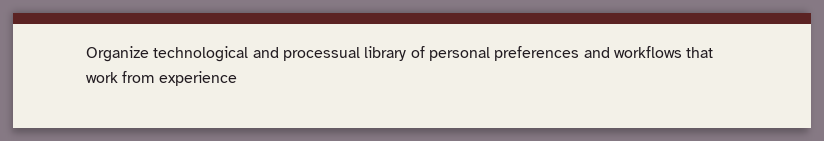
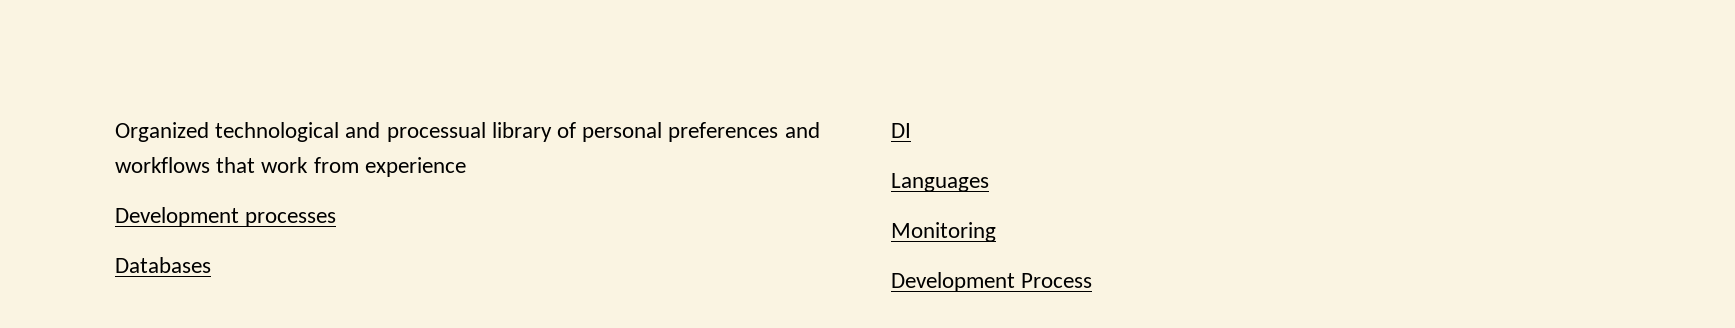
[86,46,149,62] Organize -> [115,122,209,142] Organized
(237, 78) none -> [115,207,337,227] [115,257,211,273] [891,123,911,138] [891,173,989,192] [891,222,996,242] [891,272,1093,292] // Development processes // Databases // DI // Languages // Monitoring // Development Process

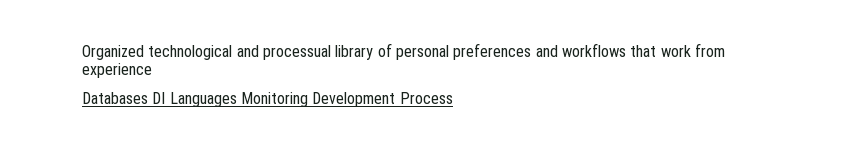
[115,207,337,227] // Development processes -> (152, 70) none
(211, 265) // -> (148, 98) none
(911, 130) // -> (166, 98) none
(989, 182) // -> (237, 99) none
(996, 232) // -> (308, 99) none

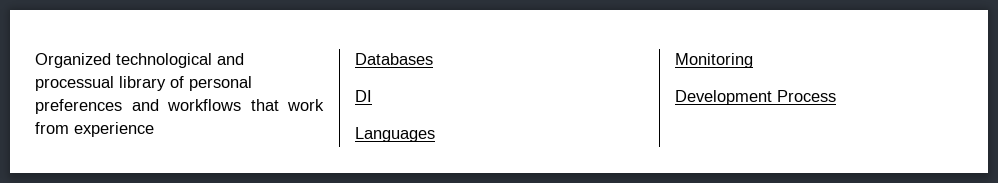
(148, 98) none -> (433, 59) //
(166, 98) none -> (372, 96) //
(237, 99) none -> (435, 134) //
(308, 99) none -> (753, 60) //

